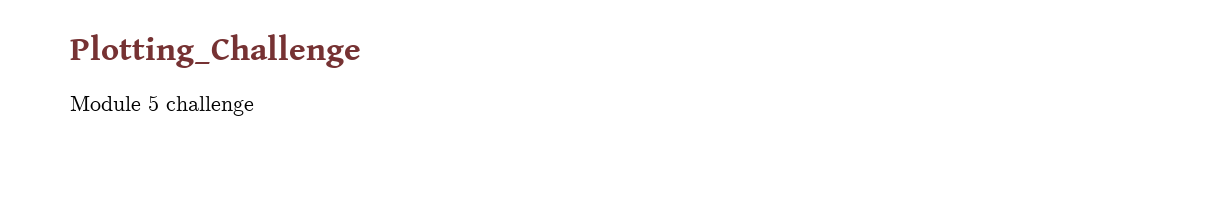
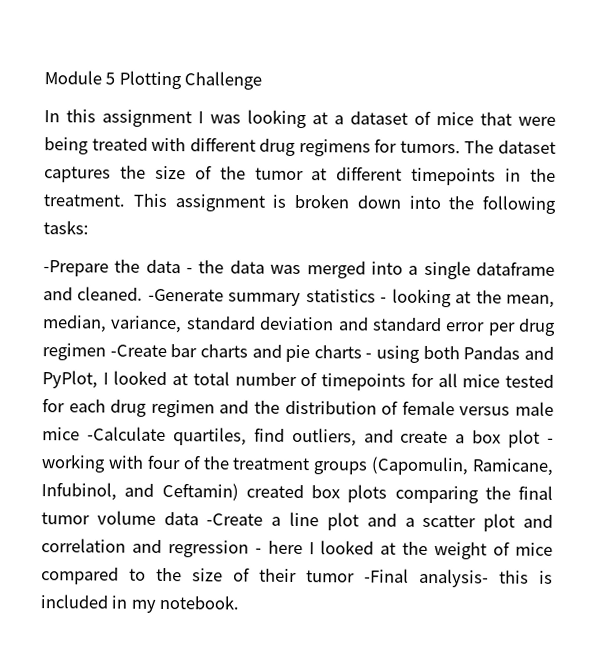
[70,34,361,68] Plotting_Challenge // -> (44, 77) none
[166,96,254,116] challenge -> [118,70,263,90] [44,109,556,129] [44,137,556,157] [44,165,556,186] [43,193,556,214] [43,220,89,235] [43,259,556,280] [43,286,556,308] [42,315,556,336] [42,343,554,363] [42,370,555,391] [42,398,555,418] [42,426,554,448] [41,454,554,476] [41,482,553,504] [41,510,553,532] [41,538,554,560] [41,567,553,588] [40,594,240,613] Plotting Challenge // In this assignment I was looking at a dataset of mice that were being treated with different drug regimens for tumors. The dataset captures the size of the tumor at different timepoints in the treatment. This assignment is broken down into the following tasks: // -Prepare the data - the data was merged into a single dataframe and cleaned. -Generate summary statistics - looking at the mean, median, variance, standard deviation and standard error per drug regimen -Create bar charts and pie charts - using both Pandas and PyPlot, I looked at total number of timepoints for all mice tested for each drug regimen and the distribution of female versus male mice -Calculate quartiles, find outliers, and create a box plot - working with four of the treatment groups (Capomulin, Ramicane, Infubinol, and Ceftamin) created box plots comparing the final tumor volume data -Create a line plot and a scatter plot and correlation and regression - here I looked at the weight of mice compared to the size of their tumor -Final analysis- this is included in my notebook.

